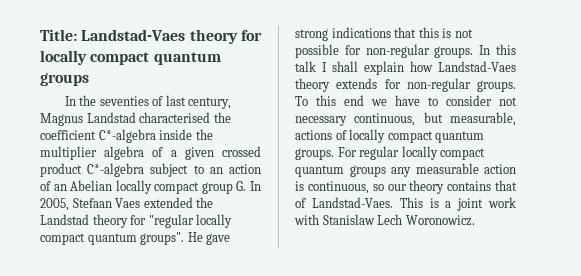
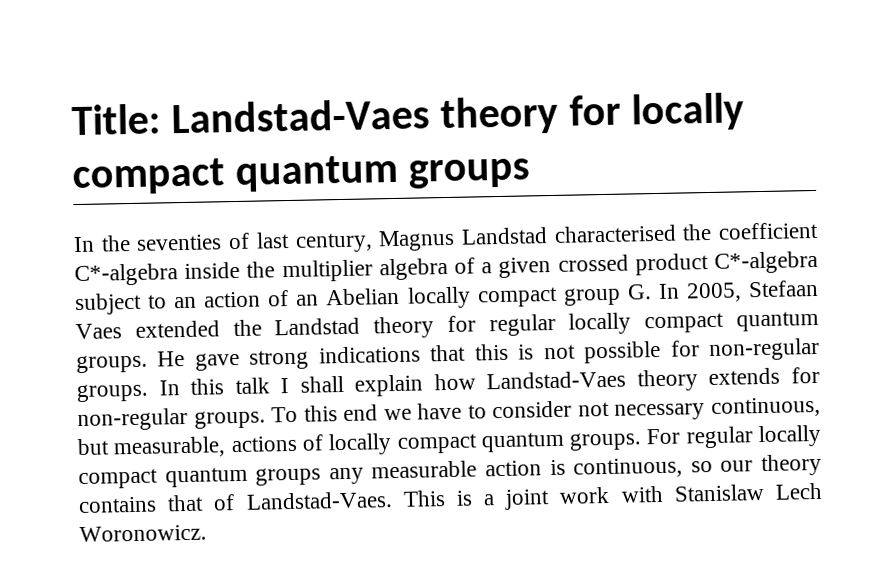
[148,214,233,228] [40,232,185,245] "regular locally compact quantum groups". -> [488,310,819,337] [76,354,148,374] regular locally compact quantum groups.

